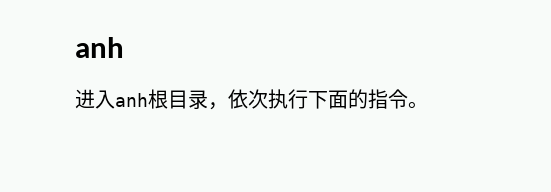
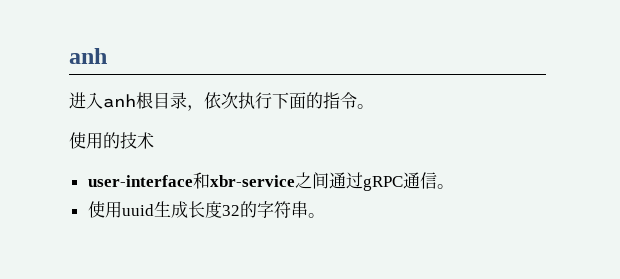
(428, 105) none -> [69,132,154,149] [87,172,454,191] [87,201,325,218] // 使用的技术 // user-interface和xbr-service之间通过gRPC通信。 // 使用uuid生成长度32的字符串。

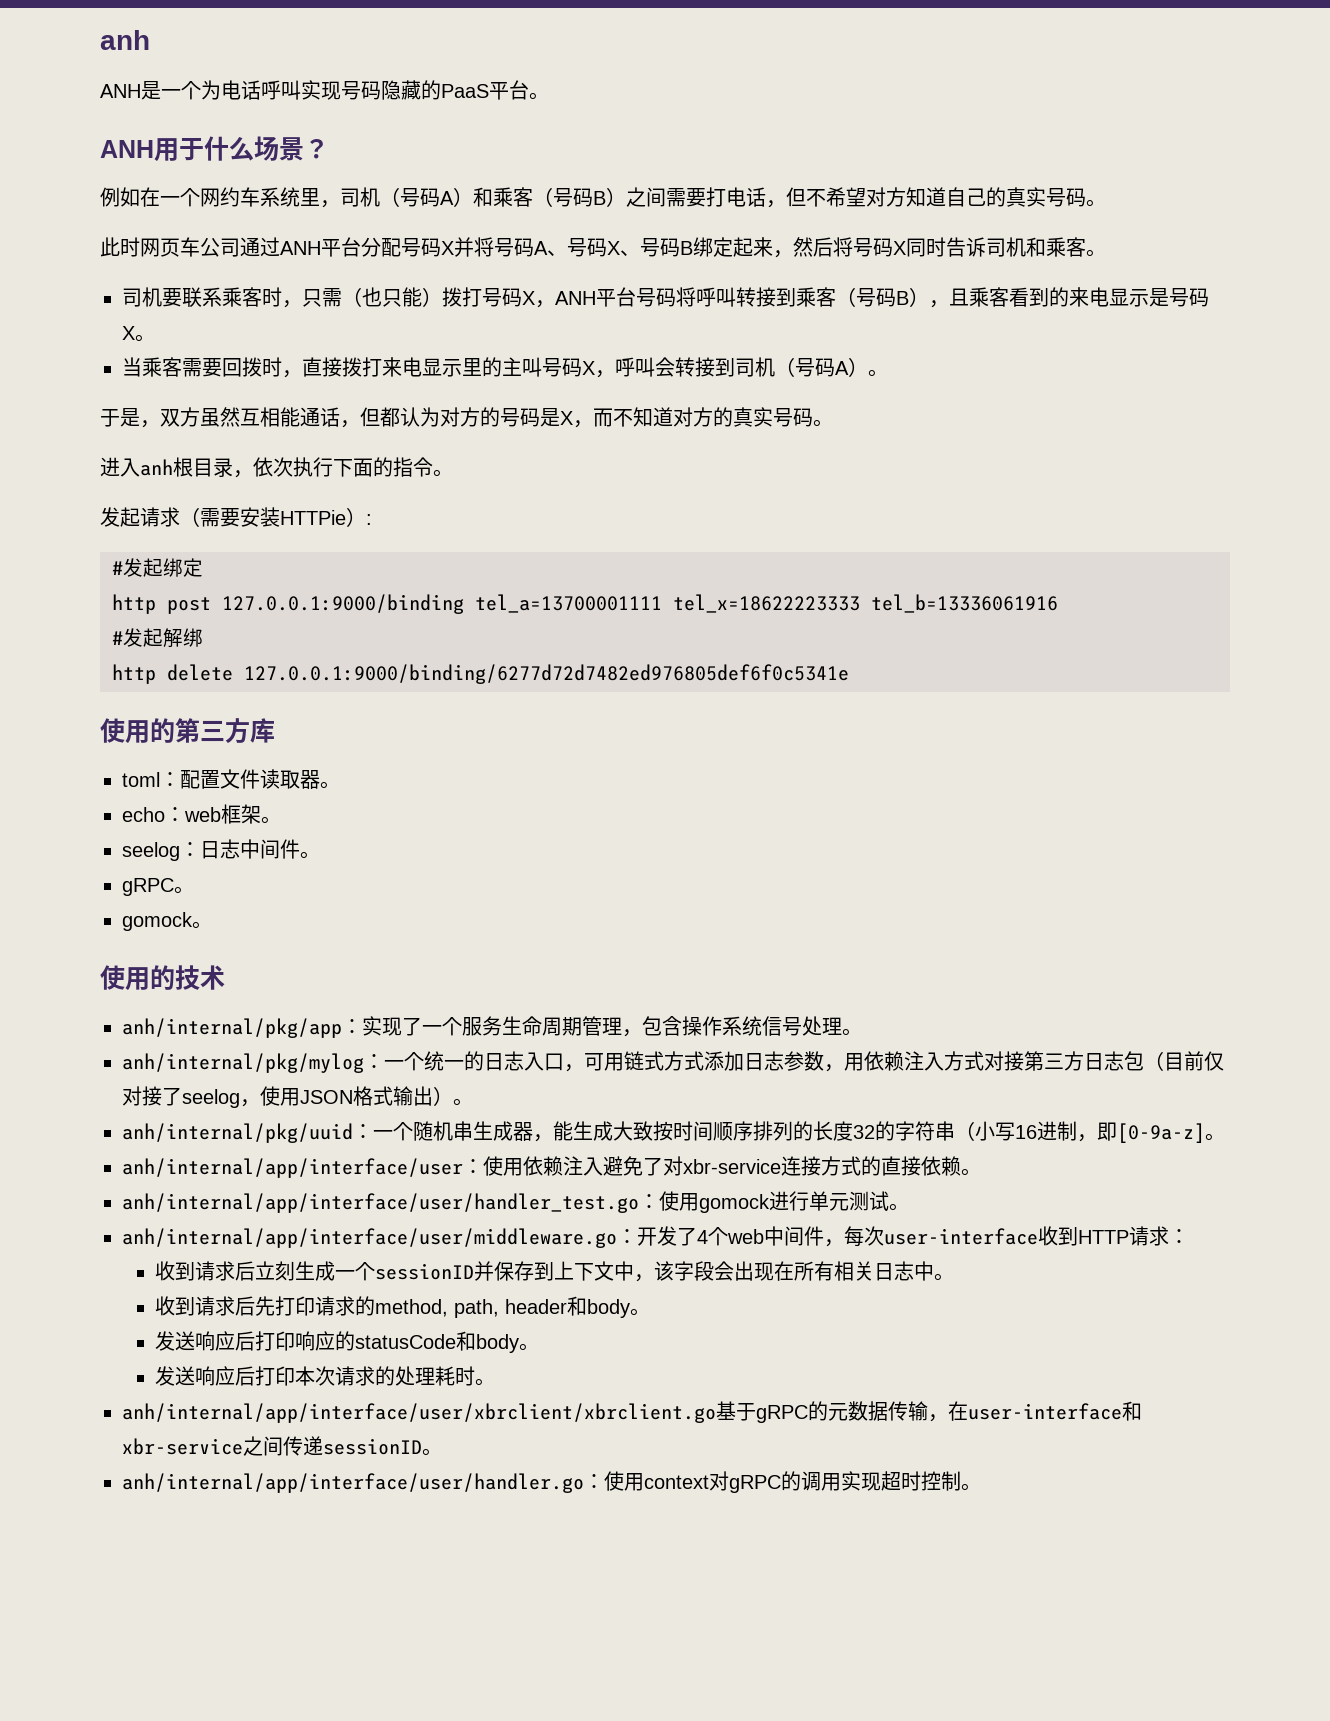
[69,48,107,64] anh -> [100,30,150,50] [100,80,549,100] [100,136,329,162] [100,187,1106,208] [100,237,1106,258] [122,287,1209,308] [122,326,155,342] [122,357,888,378] [100,407,833,428] anh // ANH是一个为电话呼叫实现号码隐藏的PaaS平台。 // ANH用于什么场景？ // 例如在一个网约车系统里，司机（号码A）和乘客（号码B）之间需要打电话，但不希望对方知道自己的真实号码。 // 此时网页车公司通过ANH平台分配号码X并将号码A、号码X、号码B绑定起来，然后将号码X同时告诉司机和乘客。 // 司机要联系乘客时，只需（也只能）拨打号码X，ANH平台号码将呼叫转接到乘客（号码B），且乘客看到的来电显示是号码X。 // 当乘客需要回拨时，直接拨打来电显示里的主叫号码X，呼叫会转接到司机（号码A）。 // 于是，双方虽然互相能通话，但都认为对方的号码是X，而不知道对方的真实号码。
[69,132,154,149] [87,172,454,191] [87,201,308,218] 使用的技术 // user-interface和xbr-service之间通过gRPC通信。 // 使用uuid生成长度32的字符串 -> [100,507,372,527] [112,558,203,577] [112,594,1058,614] [112,628,203,648] [112,664,849,684] [100,718,275,744] [122,769,340,789] [122,804,281,824] [122,839,320,861] [122,878,194,896] [122,912,212,931] [100,965,225,991] [122,1016,862,1038] [122,1051,1224,1073] [122,1086,473,1108] [122,1121,1225,1143] [122,1156,981,1178] [122,1191,909,1213] [122,1226,1189,1248] [154,1261,954,1282] [154,1296,650,1318] [154,1331,539,1353] [154,1366,495,1386] [122,1401,1142,1423] [122,1436,442,1456] [122,1471,961,1493] 发起请求（需要安装HTTPie）: // #发起绑定 // http post 127.0.0.1:9000/binding tel_a=13700001111 tel_x=18622223333 tel_b=13336061916 // #发起解绑 // http delete 127.0.0.1:9000/binding/6277d72d7482ed976805def6f0c5341e // 使用的第三方库 // toml：配置文件读取器。 // echo：web框架。 // seelog：日志中间件。 // gRPC。 // gomock。 // 使用的技术 // anh/internal/pkg/app：实现了一个服务生命周期管理，包含操作系统信号处理。 // anh/internal/pkg/mylog：一个统一的日志入口，可用链式方式添加日志参数，用依赖注入方式对接第三方日志包（目前仅对接了seelog，使用JSON格式输出）。 // anh/internal/pkg/uuid：一个随机串生成器，能生成大致按时间顺序排列的长度32的字符串（小写16进制，即[0-9a-z]。 // anh/internal/app/interface/user：使用依赖注入避免了对xbr-service连接方式的直接依赖。 // anh/internal/app/interface/user/handler_test.go：使用gomock进行单元测试。 // anh/internal/app/interface/user/middleware.go：开发了4个web中间件，每次user-interface收到HTTP请求： // 收到请求后立刻生成一个sessionID并保存到上下文中，该字段会出现在所有相关日志中。 // 收到请求后先打印请求的method, path, header和body。 // 发送响应后打印响应的statusCode和body。 // 发送响应后打印本次请求的处理耗时。 // anh/internal/app/interface/user/xbrclient/xbrclient.go基于gRPC的元数据传输，在user-interface和xbr-service之间传递sessionID。 // anh/internal/app/interface/user/handler.go：使用context对gRPC的调用实现超时控制

